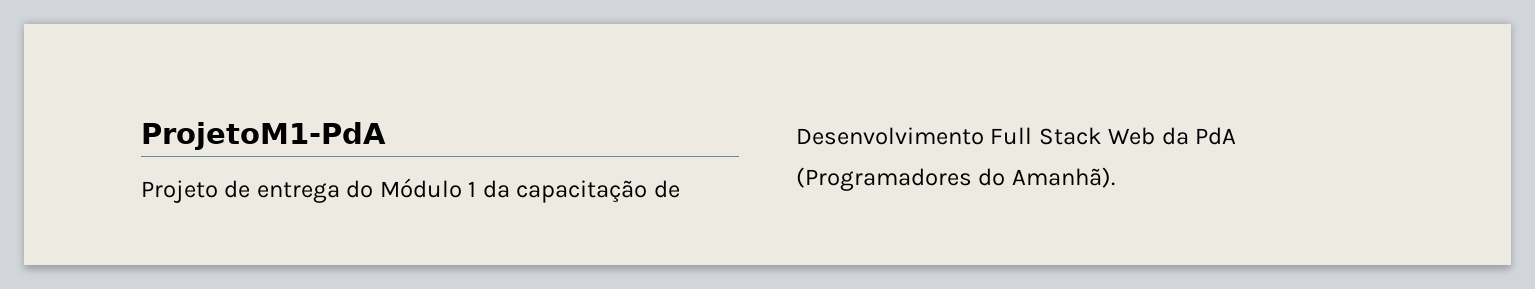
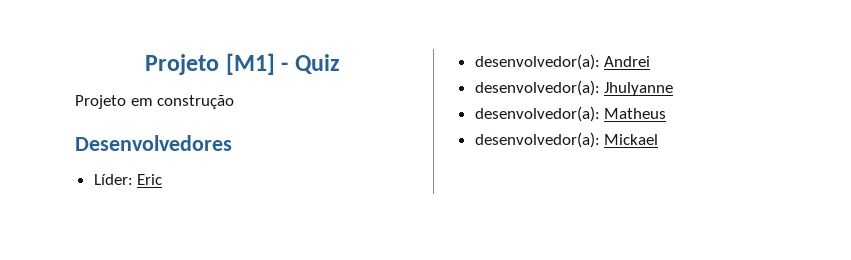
[141,122,386,150] [141,178,680,203] [796,127,1237,145] [796,167,1115,191] ProjetoM1-PdA // Projeto de entrega do Módulo 1 da capacitação de Desenvolvimento Full Stack Web da PdA (Programadores do Amanhã). -> [145,53,340,75] [75,95,235,109] [75,135,232,151] [93,174,163,185] [474,54,651,70] [474,80,674,96] [474,106,667,122] [474,132,659,148] Projeto [M1] - Quiz // Projeto em construção // Desenvolvedores // Líder: Eric // desenvolvedor(a): Andrei // desenvolvedor(a): Jhulyanne // desenvolvedor(a): Matheus // desenvolvedor(a): Mickael

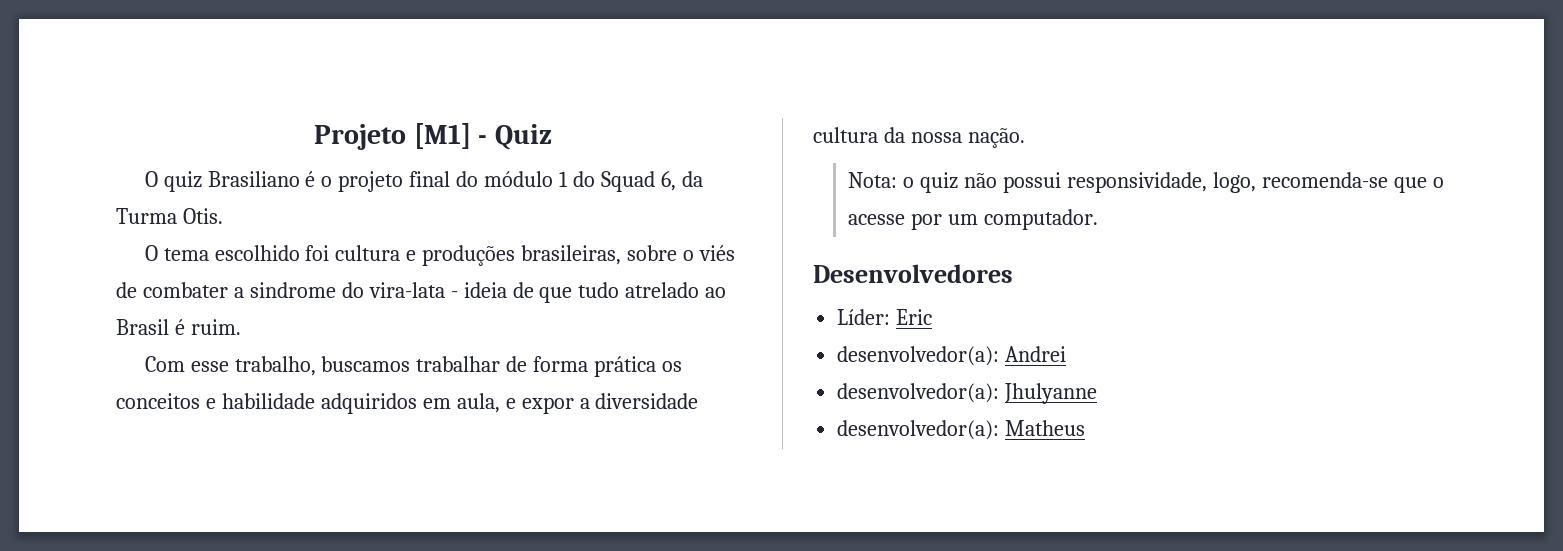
[75,95,235,109] Projeto em construção -> [144,171,703,192] [116,208,223,224] [144,245,736,266] [116,282,727,303] [116,319,241,335] [144,356,683,377] [116,393,699,414] [813,127,1025,148] [848,172,1444,193] [848,209,1098,230] O quiz Brasiliano é o projeto final do módulo 1 do Squad 6, da Turma Otis. // O tema escolhido foi cultura e produções brasileiras, sobre o viés de combater a sindrome do vira-lata - ideia de que tudo atrelado ao Brasil é ruim. // Com esse trabalho, buscamos trabalhar de forma prática os conceitos e habilidade adquiridos em aula, e expor a diversidade cultura da nossa nação. // Nota: o quiz não possui responsividade, logo, recomenda-se que o acesse por um computador.
[474,132,659,148] // desenvolvedor(a): Mickael -> (1086, 428) none

